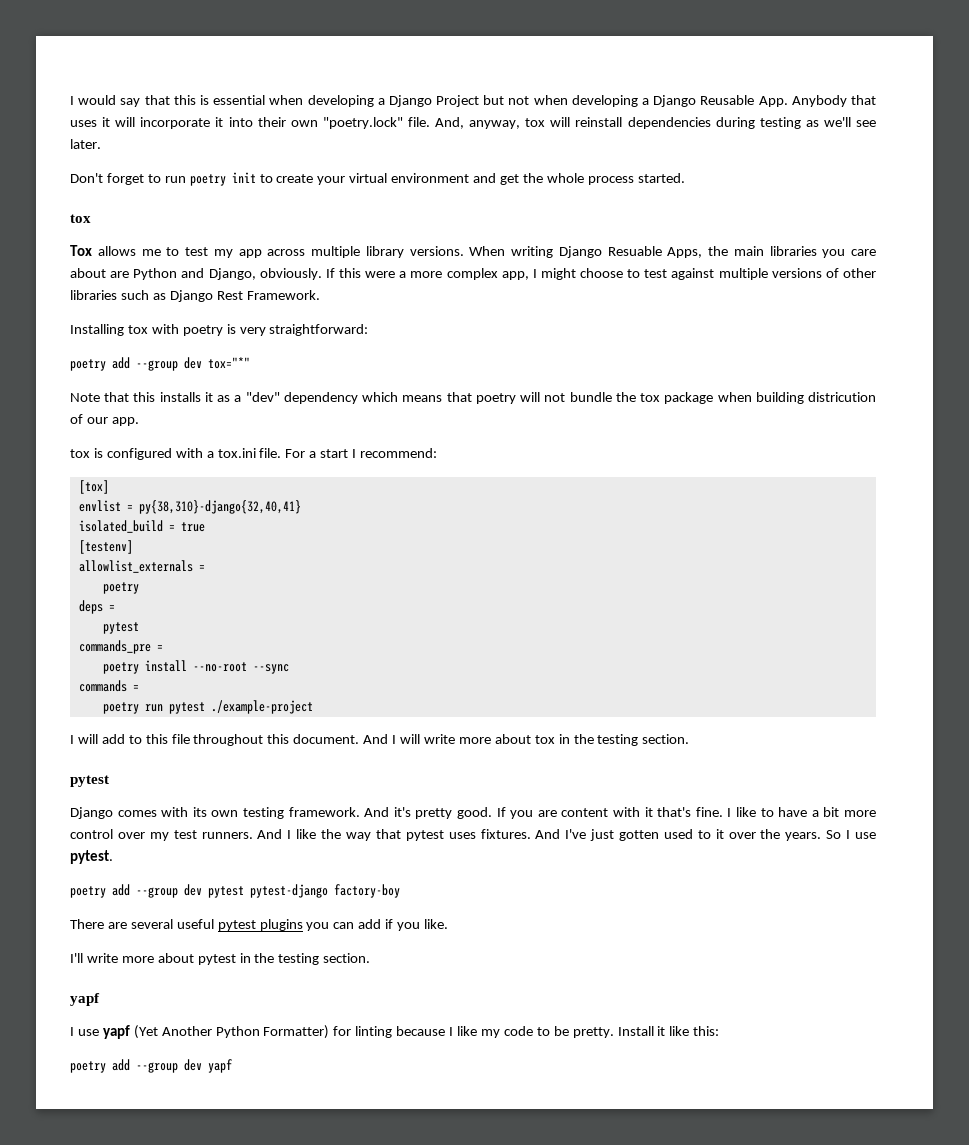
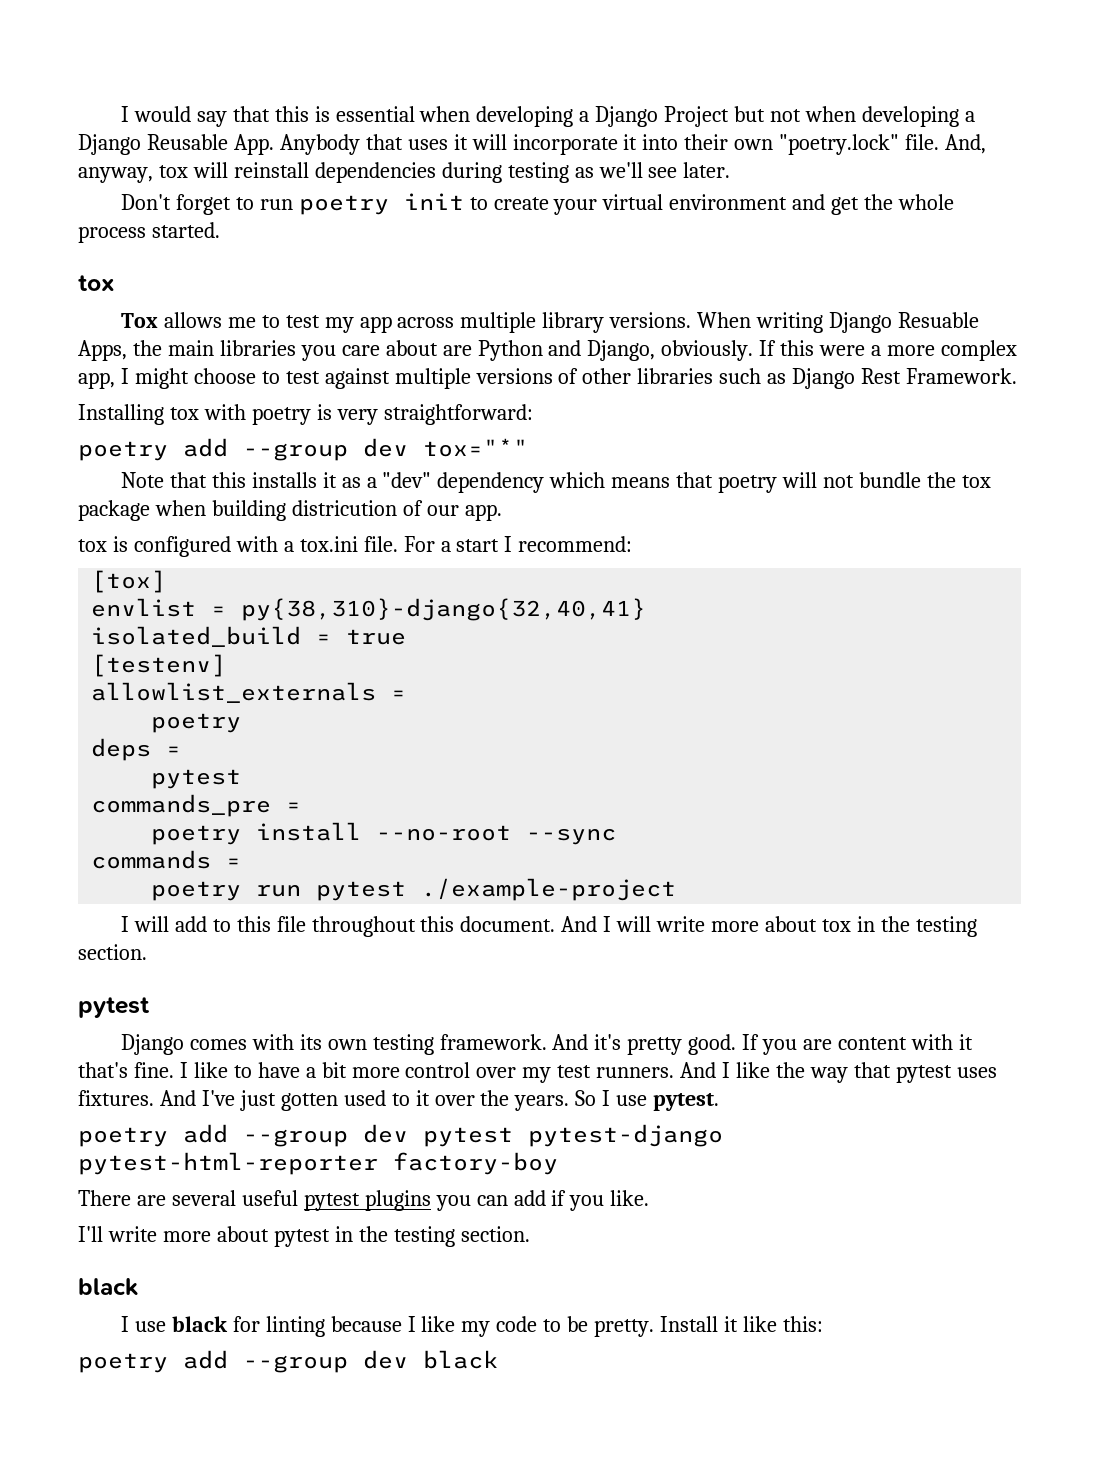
(328, 891) none -> [78,1152,378,1175] pytest-html-reporter
[70,993,100,1006] [70,1025,330,1039] yapf // I use yapf (Yet Another Python Formatter) -> [78,1278,138,1296] [120,1316,228,1332] black // I use black
[208,1059,232,1073] yapf -> [423,1350,498,1369] black

